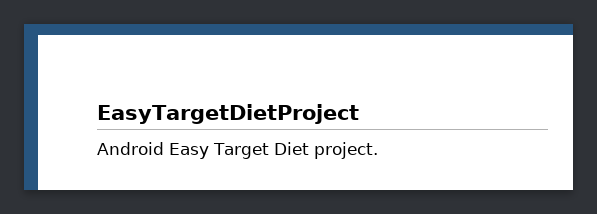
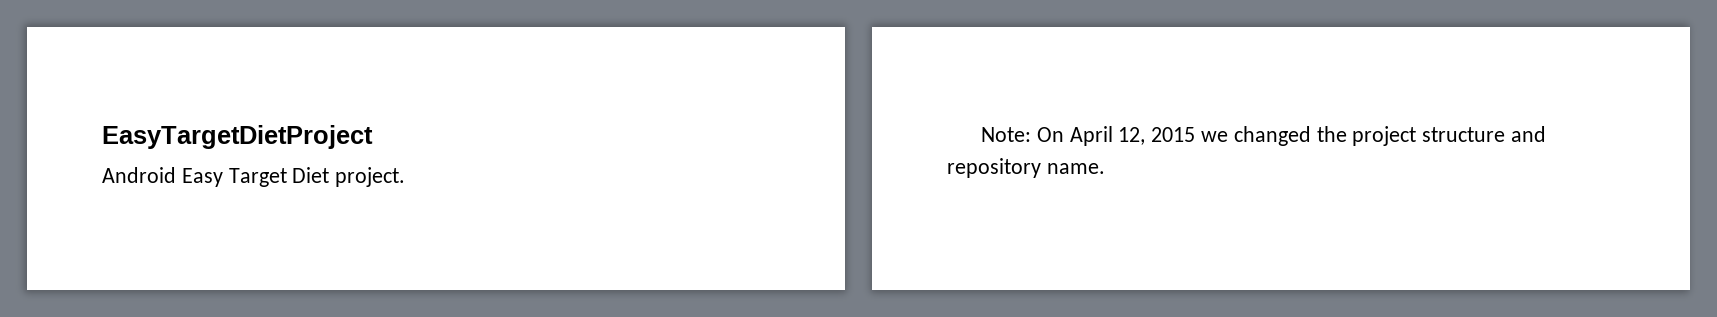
(378, 150) none -> [980,126,1546,146] [947,158,1105,178] // Note: On April 12, 2015 we changed the project structure and repository name.

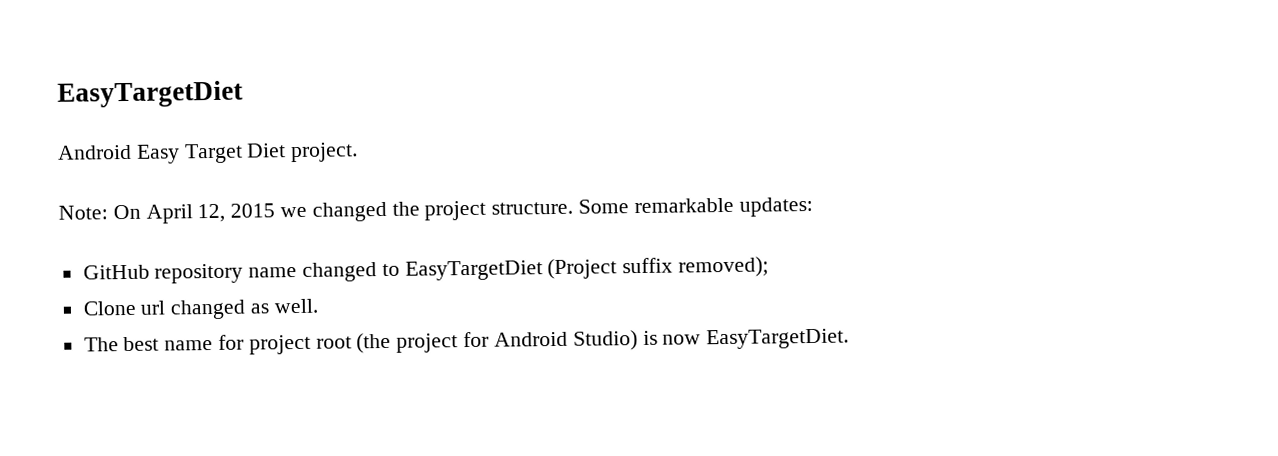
[102,125,373,149] EasyTargetDietProject -> [57,80,243,108] EasyTargetDiet
[1422,126,1546,142] [947,158,1105,178] structure and repository name. -> [491,196,813,217] [82,256,770,284] [82,298,318,320] [83,328,850,355] structure. Some remarkable updates: // GitHub repository name changed to EasyTargetDiet (Project suffix removed); // Clone url changed as well. // The best name for project root (the project for Android Studio) is now EasyTargetDiet.

